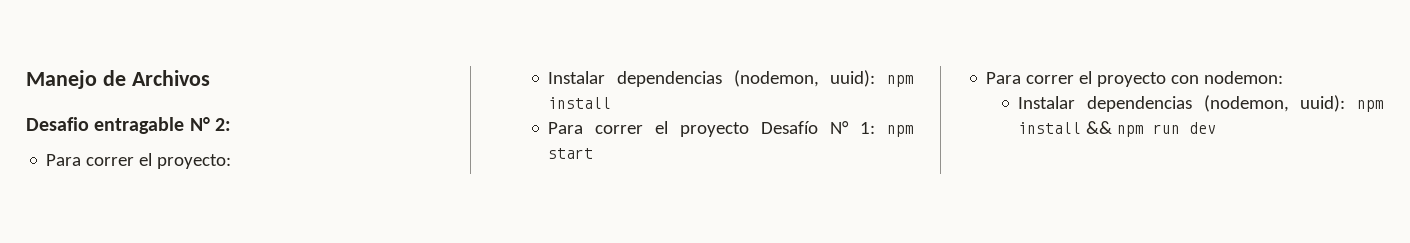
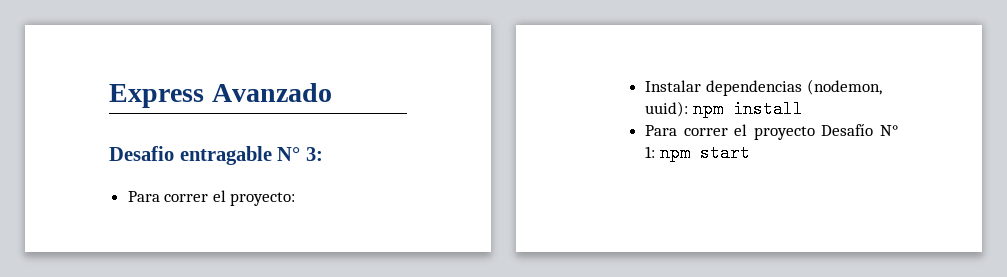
[26,70,210,89] Manejo de Archivos -> [109,83,332,108] Express Avanzado
[214,118,231,131] 2: -> [305,147,323,161] 3:
[986,71,1284,87] [1018,95,1384,112] [1018,121,1217,137] // Para correr el proyecto con nodemon: // Instalar dependencias (nodemon, uuid): npm install && npm run dev -> (750, 153) none

